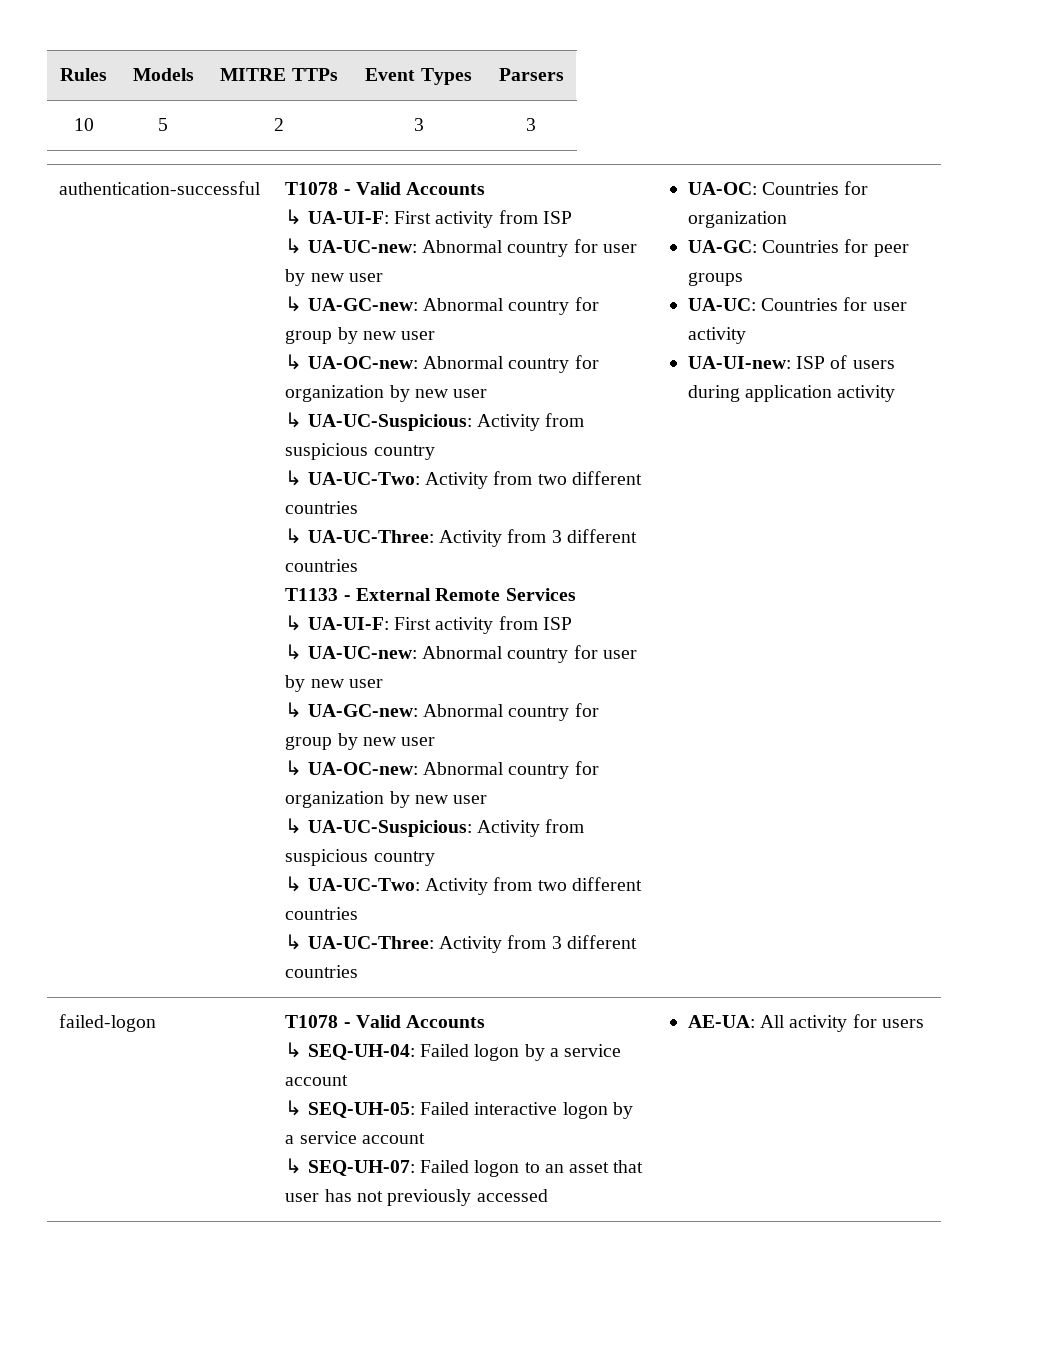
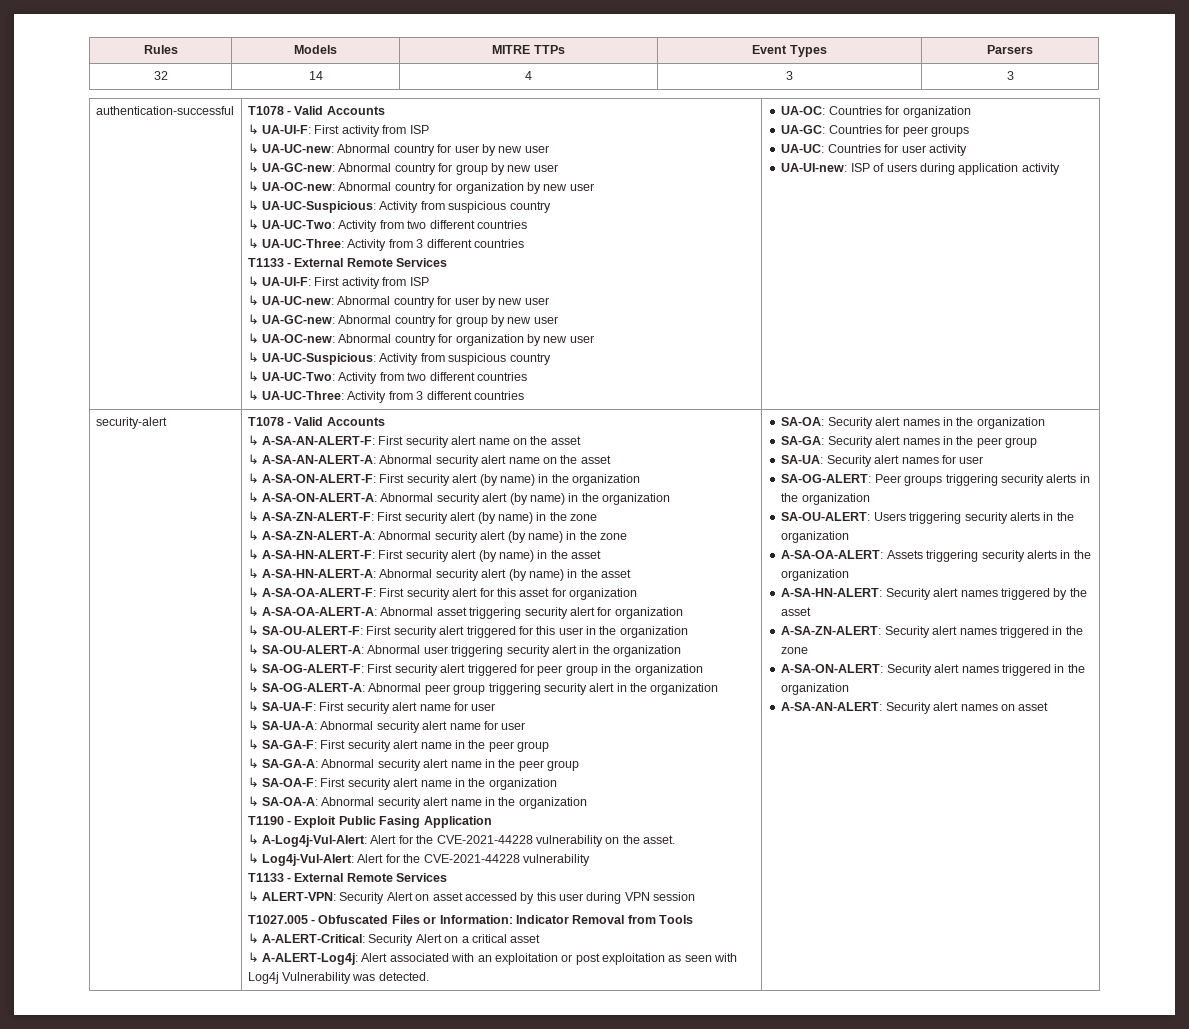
[73,118,94,131] [158,118,168,131] [274,118,284,131] 10 | 5 | 2 -> [153,71,168,80] [308,71,323,80] [525,71,532,80] 32 | 14 | 4
[59,1014,157,1032] [285,1015,486,1028] [285,1042,622,1061] [285,1075,349,1086] [285,1100,633,1119] [285,1131,425,1144] [285,1158,644,1177] [285,1189,548,1206] [687,1014,924,1032] failed-logon | T1078 - Valid Accounts // ↳ SEQ-UH-04: Failed logon by a service account // ↳ SEQ-UH-05: Failed interactive logon by a service account // ↳ SEQ-UH-07: Failed logon to an asset that user has not previously accessed | AE-UA: All activity for users -> [95,417,167,429] [247,417,385,426] [247,435,581,448] [247,454,611,467] [247,473,641,486] [247,492,671,505] [247,511,598,524] [247,530,628,543] [247,549,602,562] [247,568,632,581] [247,587,638,600] [247,606,683,619] [247,625,688,638] [247,644,682,657] [247,663,703,676] [247,682,719,695] [247,701,496,714] [247,720,526,733] [247,739,550,752] [247,758,580,771] [247,777,557,790] [247,796,587,809] [247,816,492,828] [247,834,676,847] [247,853,590,866] [247,873,448,882] [247,891,696,904] [247,915,694,924] [247,933,541,946] [247,952,738,965] [247,972,429,984] [781,417,1045,429] [781,436,1038,448] [781,455,984,467] [781,474,1090,486] [781,493,870,505] [781,512,1074,524] [781,531,850,543] [781,550,1091,562] [781,569,850,581] [781,588,1087,600] [781,607,812,616] [781,626,1083,638] [781,647,809,654] [781,664,1085,676] [781,683,850,695] [781,702,1049,714] security-alert | T1078 - Valid Accounts // ↳ A-SA-AN-ALERT-F: First security alert name on the asset // ↳ A-SA-AN-ALERT-A: Abnormal security alert name on the asset // ↳ A-SA-ON-ALERT-F: First security alert (by name) in the organization // ↳ A-SA-ON-ALERT-A: Abnormal security alert (by name) in the organization // ↳ A-SA-ZN-ALERT-F: First security alert (by name) in the zone // ↳ A-SA-ZN-ALERT-A: Abnormal security alert (by name) in the zone // ↳ A-SA-HN-ALERT-F: First security alert (by name) in the asset // ↳ A-SA-HN-ALERT-A: Abnormal security alert (by name) in the asset // ↳ A-SA-OA-ALERT-F: First security alert for this asset for organization // ↳ A-SA-OA-ALERT-A: Abnormal asset triggering security alert for organization // ↳ SA-OU-ALERT-F: First security alert triggered for this user in the organization // ↳ SA-OU-ALERT-A: Abnormal user triggering security alert in the organization // ↳ SA-OG-ALERT-F: First security alert triggered for peer group in the organization // ↳ SA-OG-ALERT-A: Abnormal peer group triggering security alert in the organization // ↳ SA-UA-F: First security alert name for user // ↳ SA-UA-A: Abnormal security alert name for user // ↳ SA-GA-F: First security alert name in the peer group // ↳ SA-GA-A: Abnormal security alert name in the peer group // ↳ SA-OA-F: First security alert name in the organization // ↳ SA-OA-A: Abnormal security alert name in the organization // T1190 - Exploit Public Fasing Application // ↳ A-Log4j-Vul-Alert: Alert for the CVE-2021-44228 vulnerability on the asset. // ↳ Log4j-Vul-Alert: Alert for the CVE-2021-44228 vulnerability // T1133 - External Remote Services // ↳ ALERT-VPN: Security Alert on asset accessed by this user during VPN session // T1027.005 - Obfuscated Files or Information: Indicator Removal from Tools // ↳ A-ALERT-Critical: Security Alert on a critical asset // ↳ A-ALERT-Log4j: Alert associated with an exploitation or post exploitation as seen with Log4j Vulnerability was detected. | SA-OA: Security alert names in the organization // SA-GA: Security alert names in the peer group // SA-UA: Security alert names for user // SA-OG-ALERT: Peer groups triggering security alerts in the organization // SA-OU-ALERT: Users triggering security alerts in the organization // A-SA-OA-ALERT: Assets triggering security alerts in the organization // A-SA-HN-ALERT: Security alert names triggered by the asset // A-SA-ZN-ALERT: Security alert names triggered in the zone // A-SA-ON-ALERT: Security alert names triggered in the organization // A-SA-AN-ALERT: Security alert names on asset

